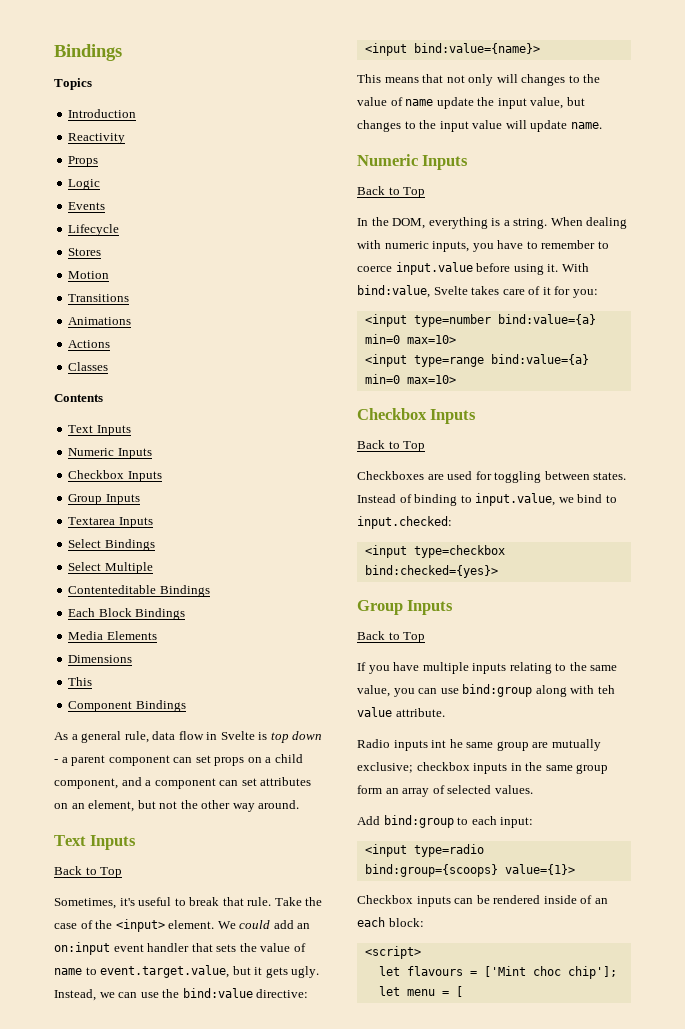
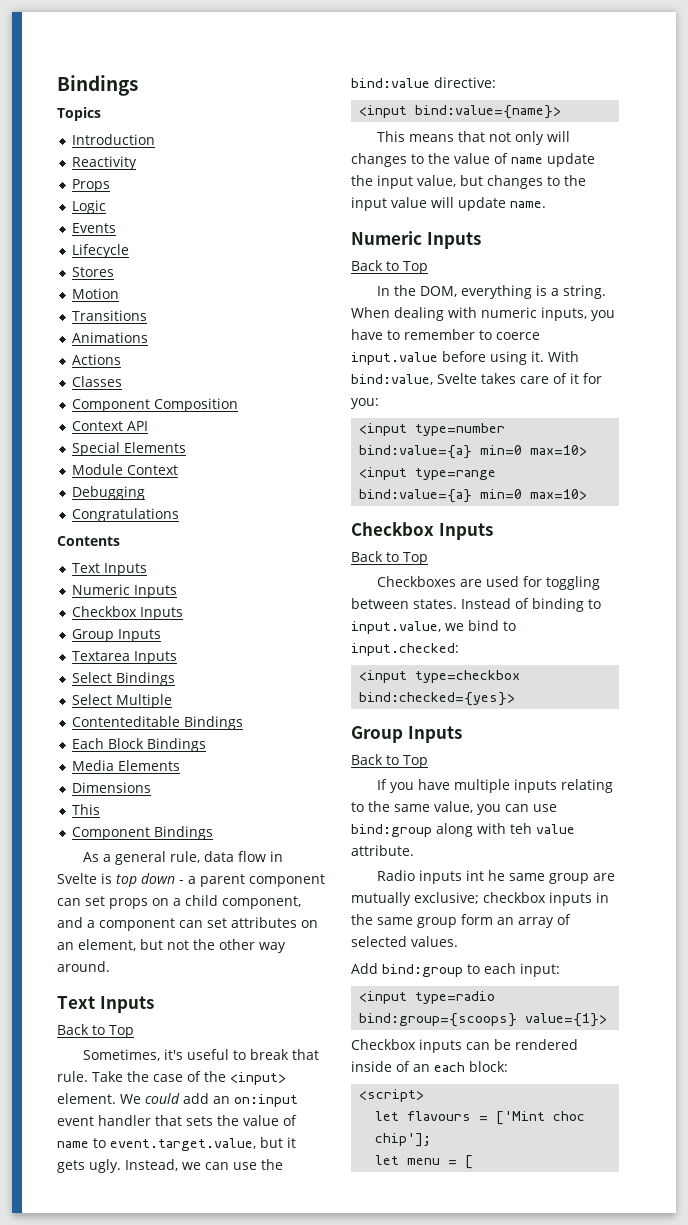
(109, 366) none -> [72,398,239,412] [72,421,149,431] [72,442,187,456] [72,464,179,475] [72,486,146,500] [72,508,180,522] // Component Composition // Context API // Special Elements // Module Context // Debugging // Congratulations

